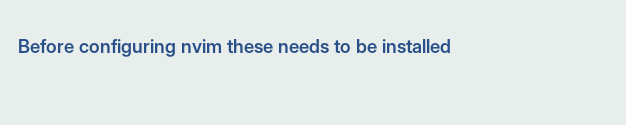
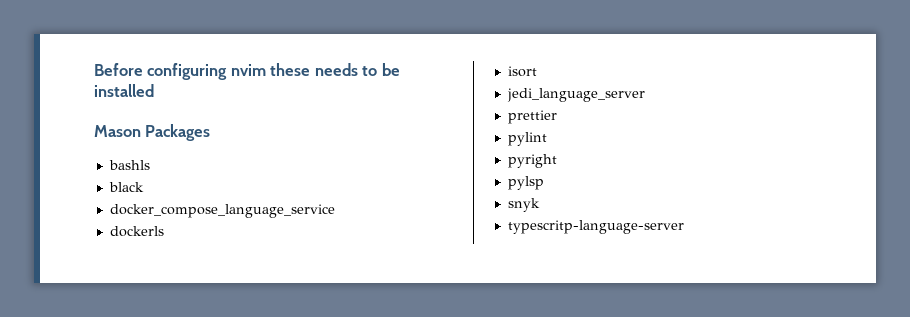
(451, 46) none -> [94,124,211,141] [108,160,150,170] [108,182,144,192] [109,204,335,218] [109,226,164,237] [507,66,537,77] [506,88,645,102] [507,110,557,124] [507,132,547,146] [507,154,557,168] [507,176,544,190] [507,198,540,212] [507,220,684,234] // Mason Packages // bashls // black // docker_compose_language_service // dockerls // isort // jedi_language_server // prettier // pylint // pyright // pylsp // snyk // typescritp-language-server

